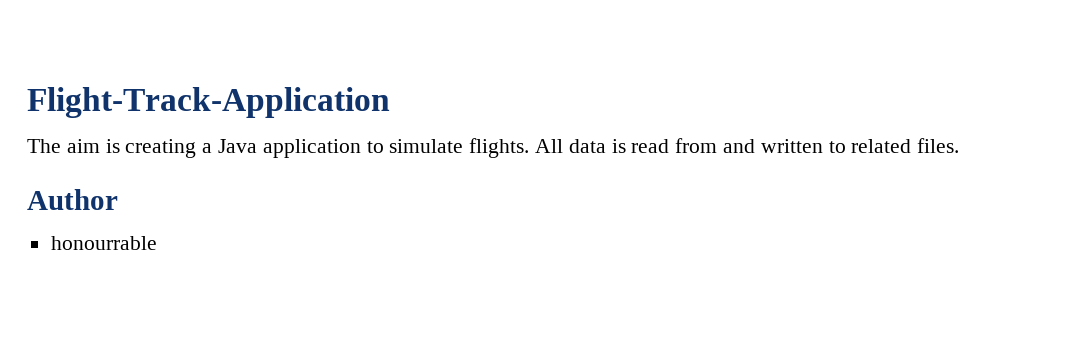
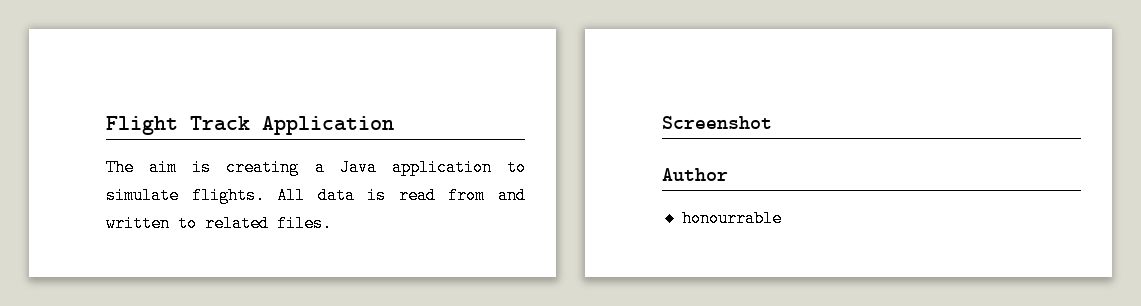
[27,87,390,118] Flight-Track-Application -> [106,116,394,135] Flight Track Application
(960, 145) none -> [662,116,772,129] // Screenshot

